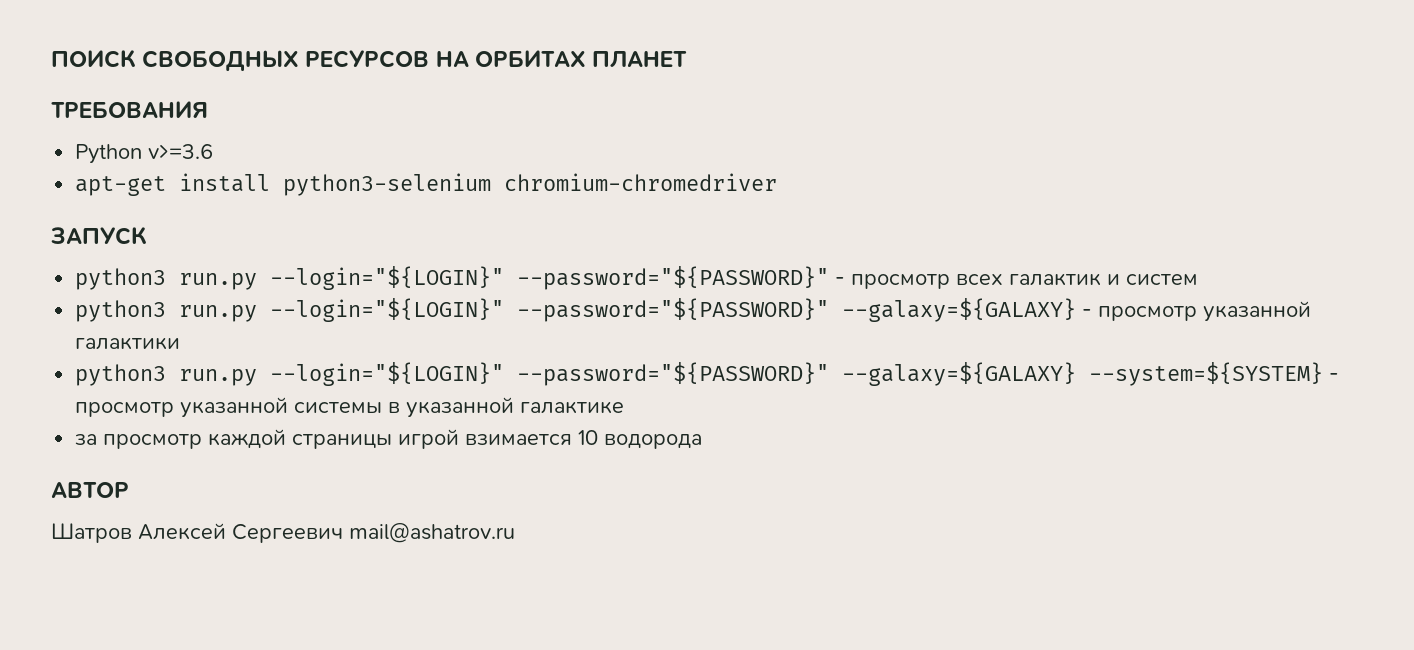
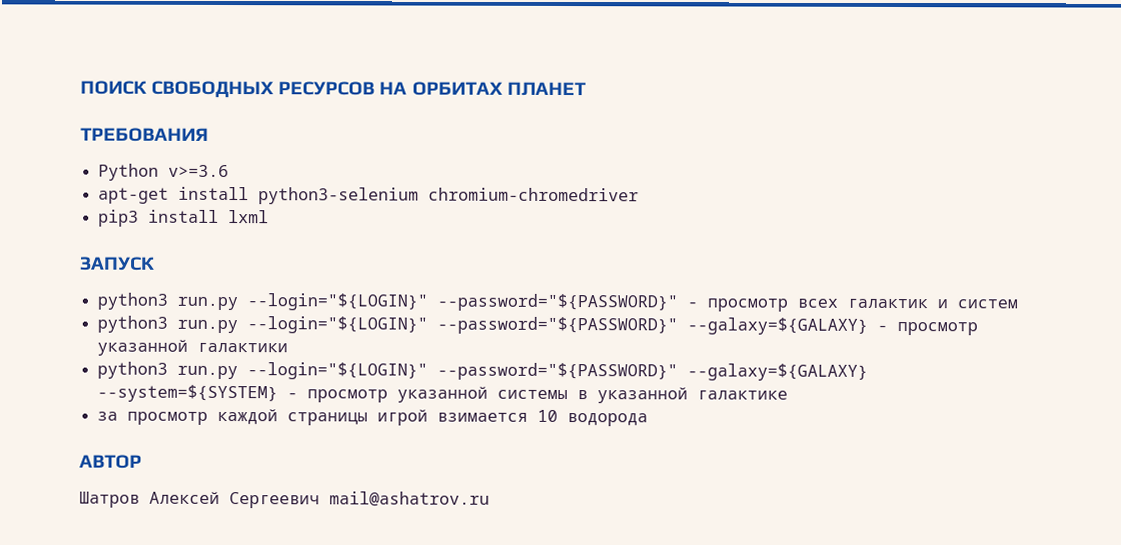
(778, 182) none -> [98,209,270,227] // pip3 install lxml

